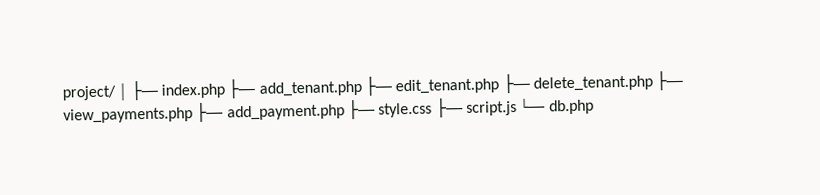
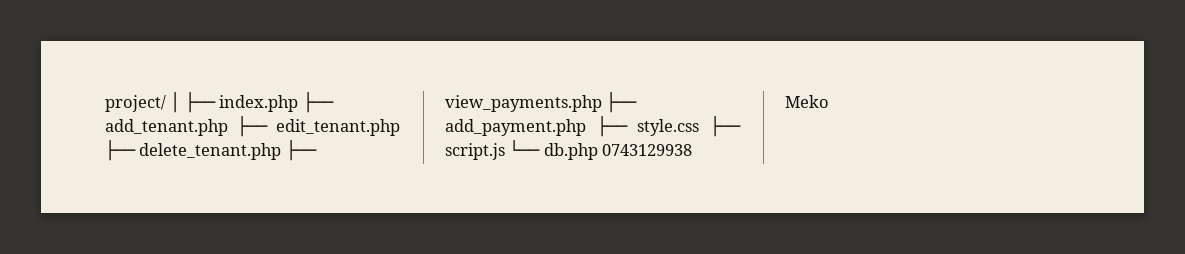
(594, 107) none -> [602,144,693,156] [785,95,829,108] 0743129938 Meko

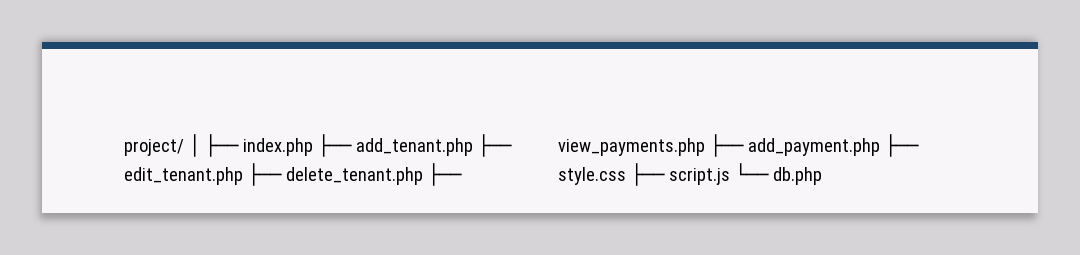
[602,144,693,156] [785,95,829,108] 0743129938 Meko -> (822, 176) none

